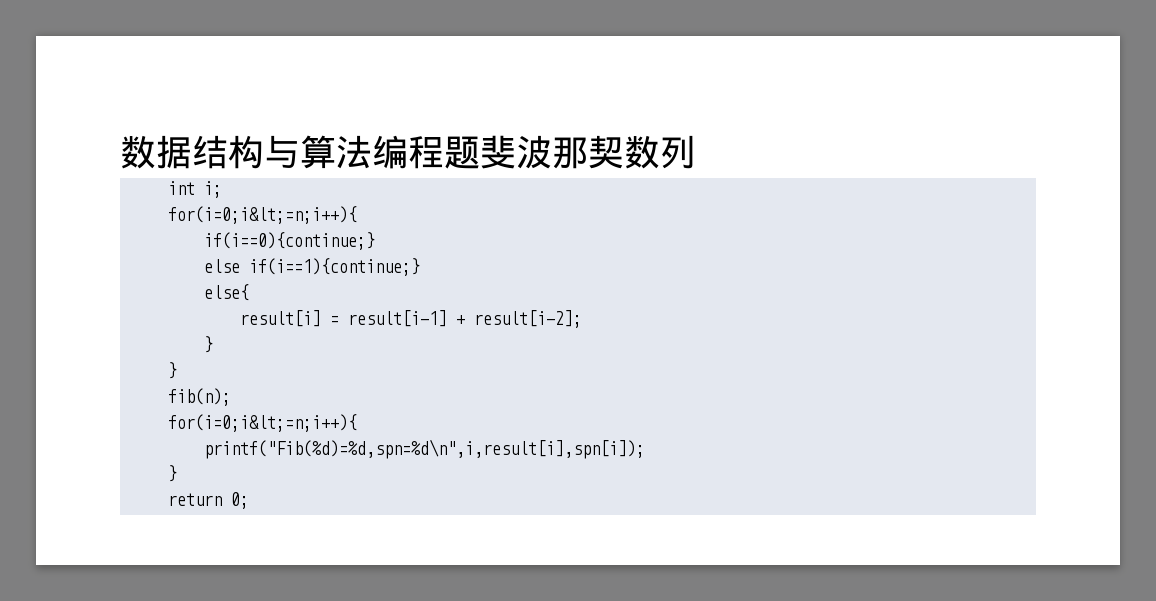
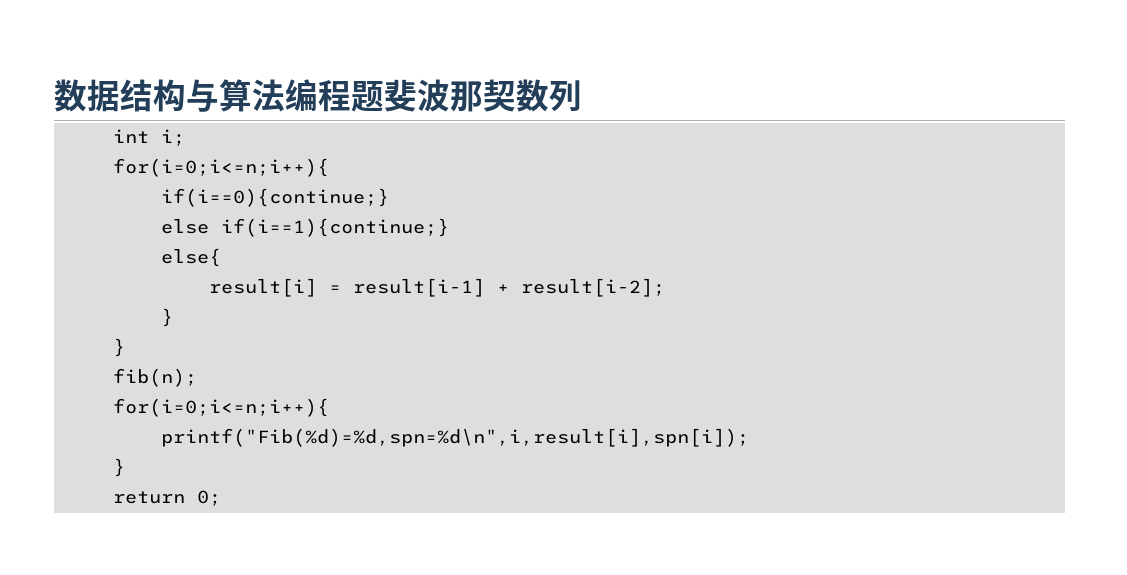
[168,206,357,224] for(i=0;i&lt;=n;i++){ -> [112,158,329,177] for(i=0;i<=n;i++){
[168,414,357,432] for(i=0;i&lt;=n;i++){ -> [112,398,329,417] for(i=0;i<=n;i++){

